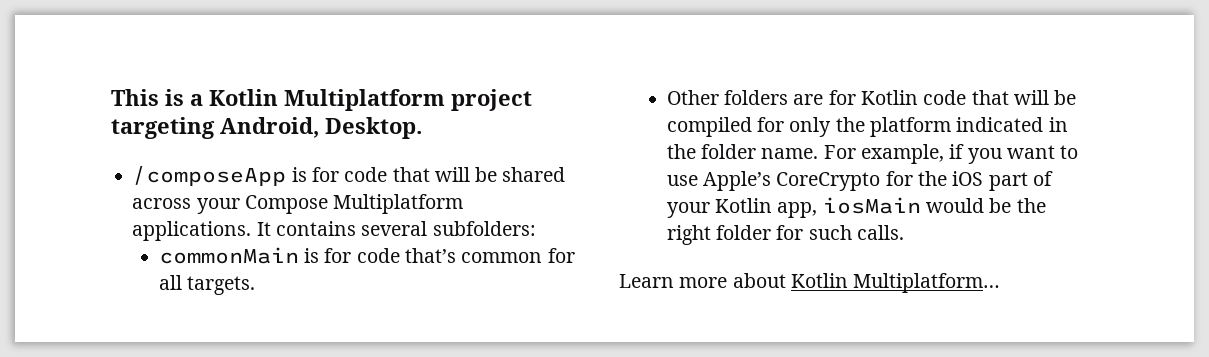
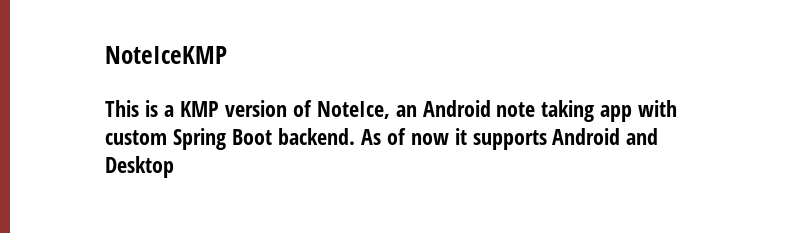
(111, 97) none -> [105,46,227,64] NoteIceKMP //
[209,89,532,111] [111,117,422,139] [132,166,566,186] [132,194,464,214] [132,221,536,241] [158,247,575,264] [158,275,256,295] [666,90,1077,105] [666,117,1068,137] [666,144,1079,164] [666,171,1053,191] [666,197,1046,218] [666,225,904,245] [619,273,1001,293] Kotlin Multiplatform project targeting Android, Desktop. // /composeApp is for code that will be shared across your Compose Multiplatform applications. It contains several subfolders: // commonMain is for code that’s common for all targets. // Other folders are for Kotlin code that will be compiled for only the platform indicated in the folder name. For example, if you want to use Apple’s CoreCrypto for the iOS part of your Kotlin app, iosMain would be the right folder for such calls. // Learn more about Kotlin Multiplatform… -> [179,100,678,122] [105,128,659,150] [105,156,174,178] KMP version of NoteIce, an Android note taking app with custom Spring Boot backend. As of now it supports Android and Desktop

